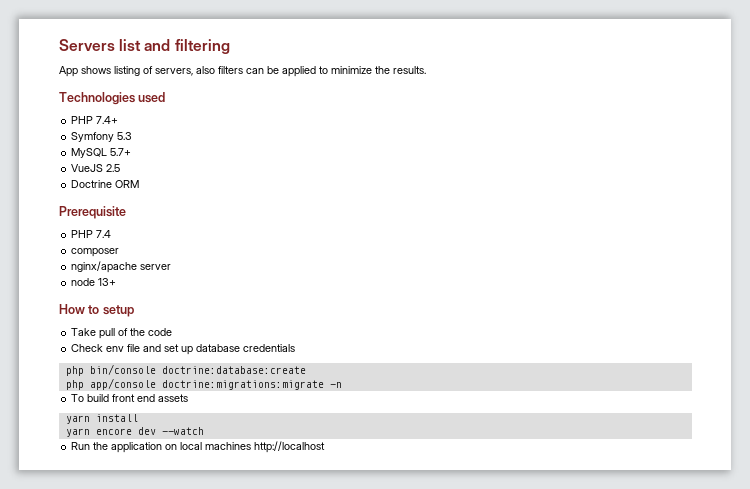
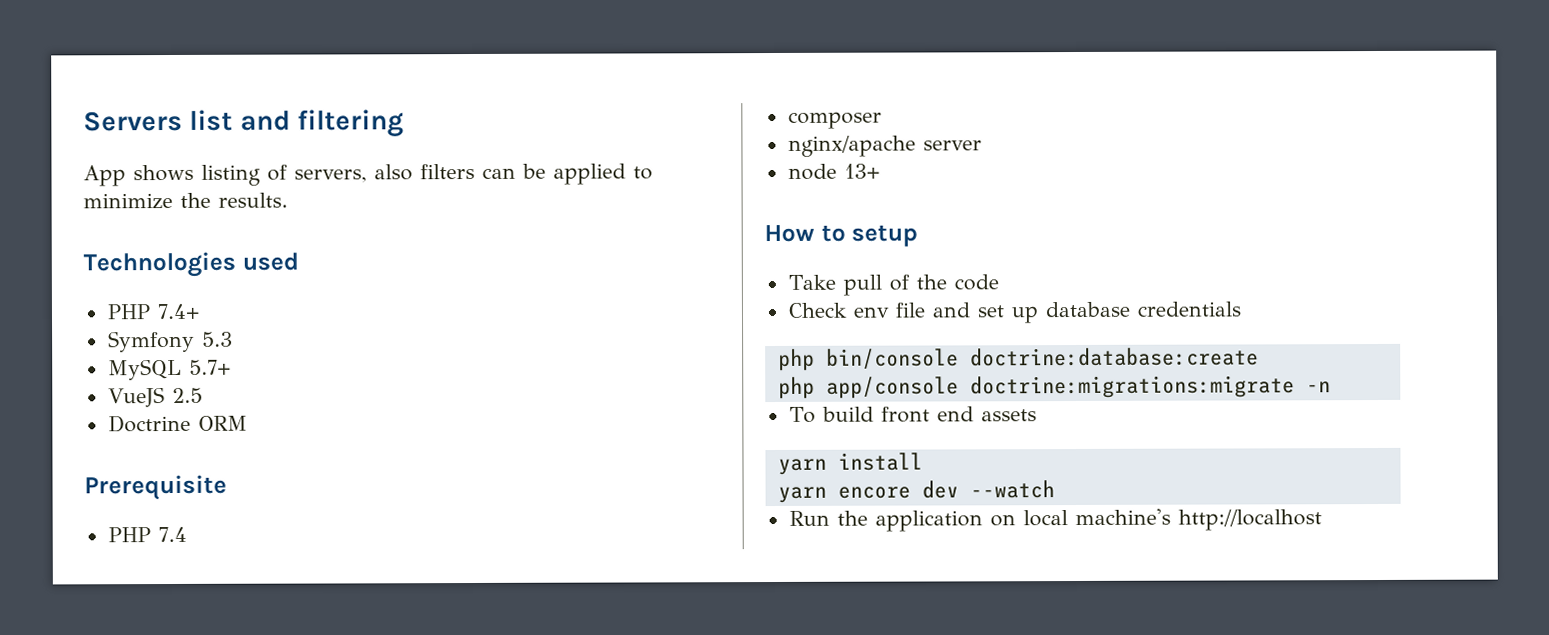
[205,442,252,450] machines -> [1074,508,1171,526] machine's

